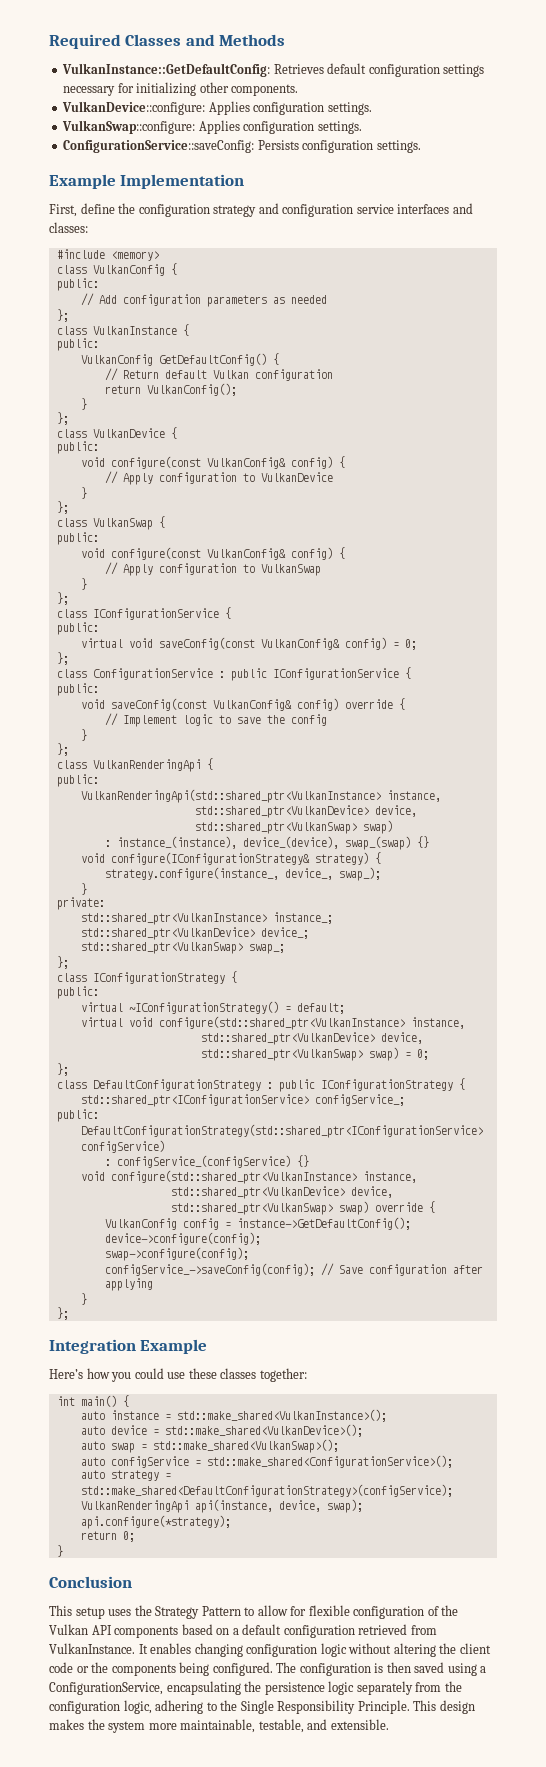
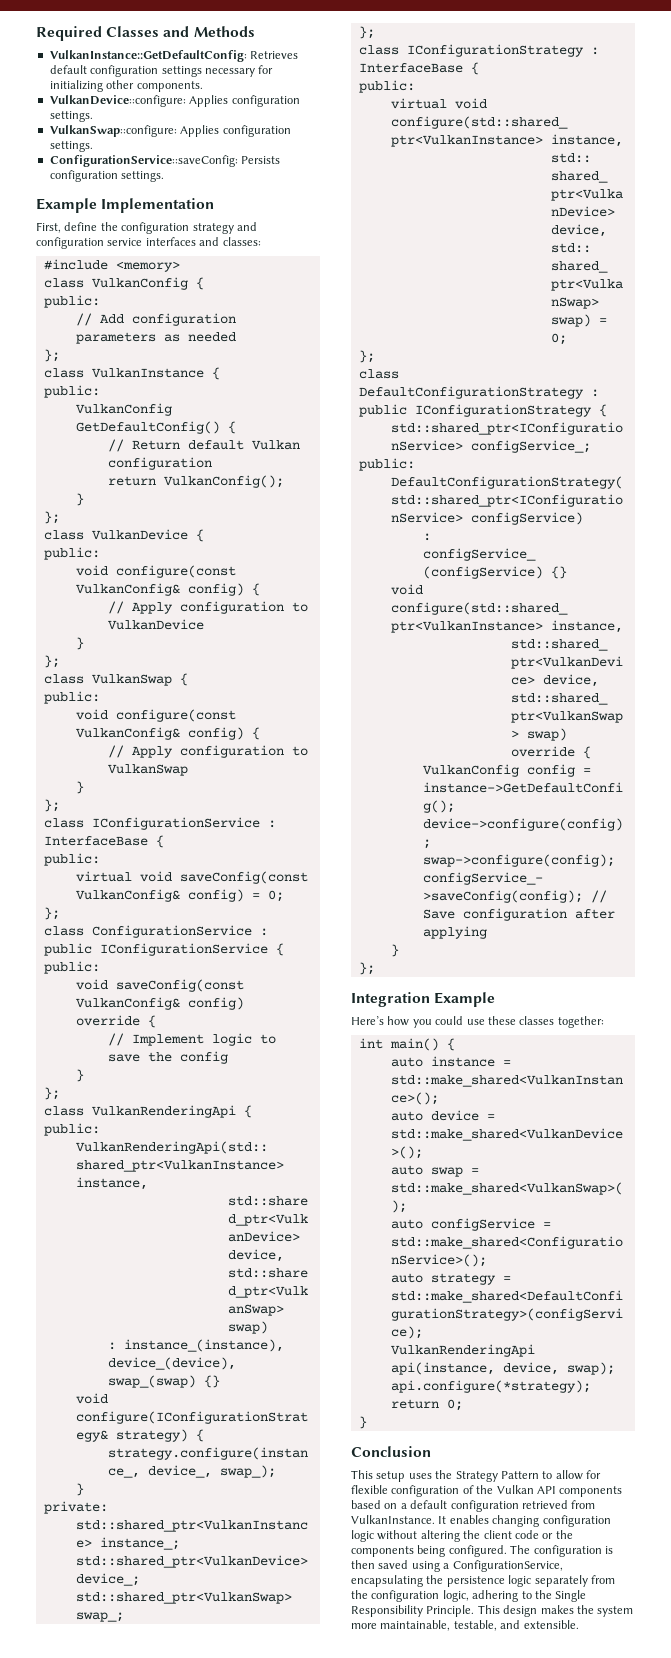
(219, 614) none -> [267,820,276,828] [43,836,148,846] : InterfaceBase
[230,971,237,983] [56,986,99,999] [80,1001,345,1014] { // public: // virtual ~IConfigurationStrategy() = default; -> [590,47,599,55] [358,62,479,75] [358,80,415,93] : InterfaceBase { // public:

